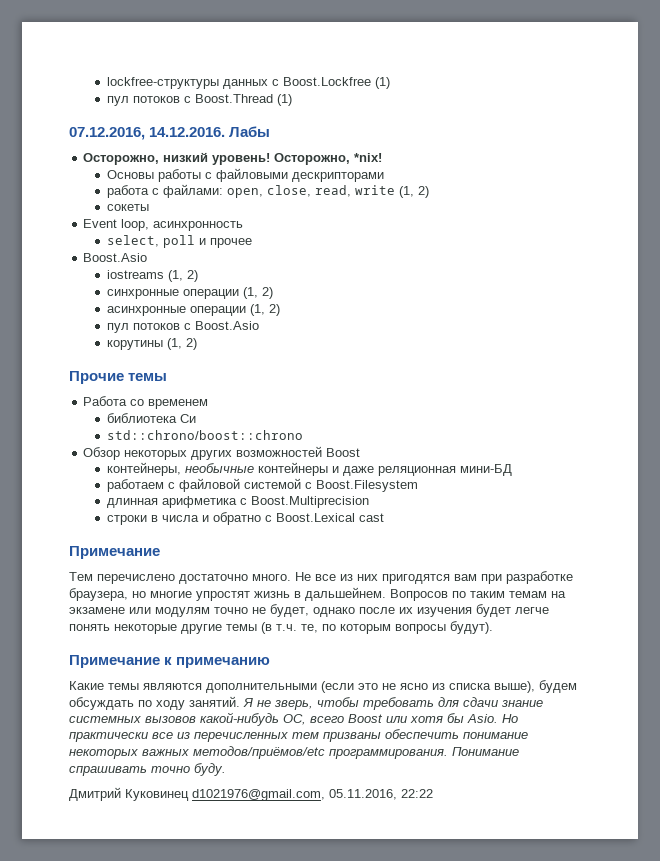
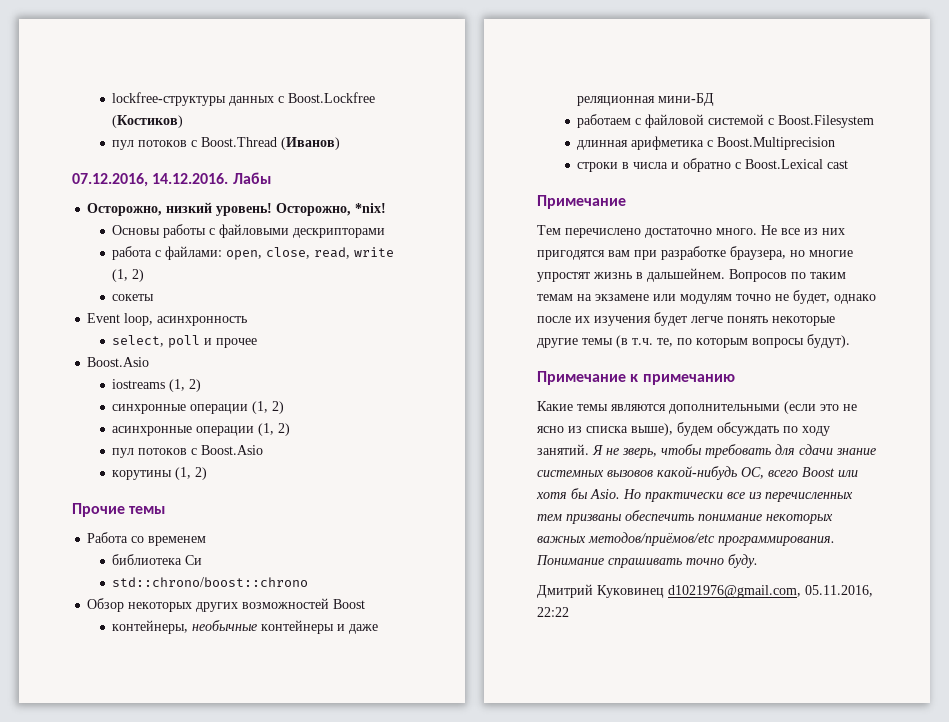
[374,77,390,89] (1) -> [112,115,184,128] (Костиков)
[276,94,292,106] (1) -> [281,137,341,150] (Иванов)

